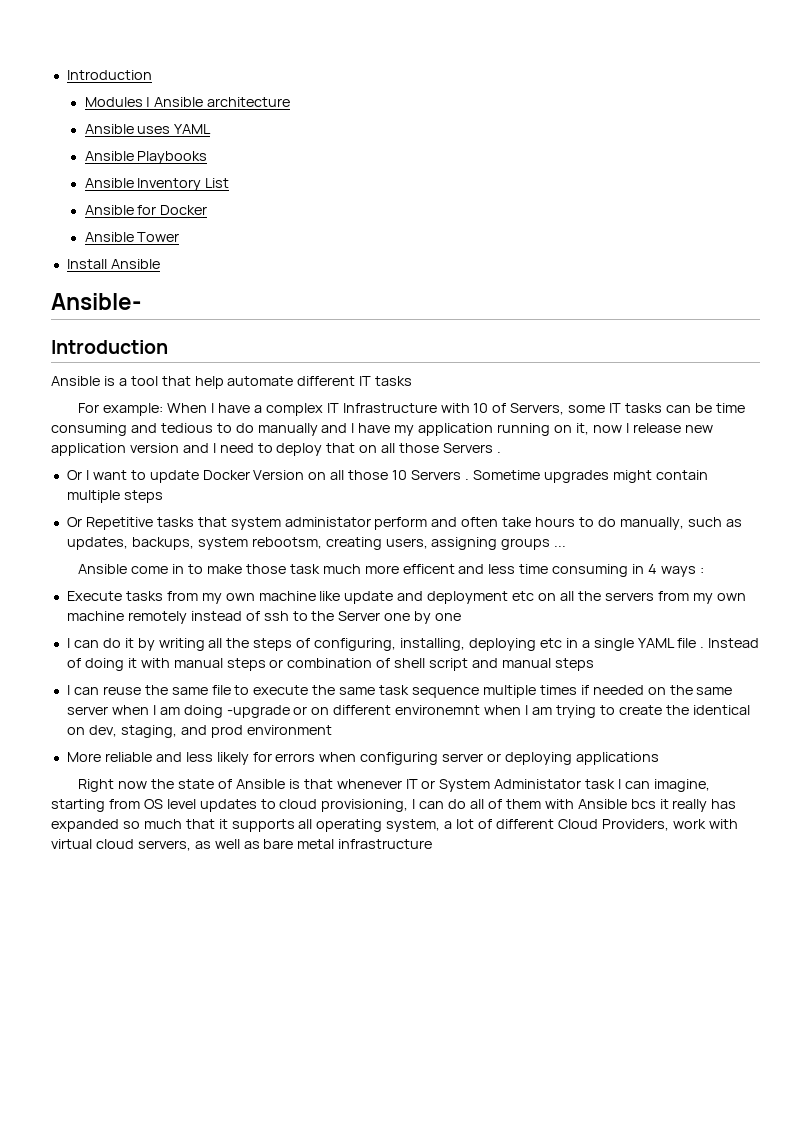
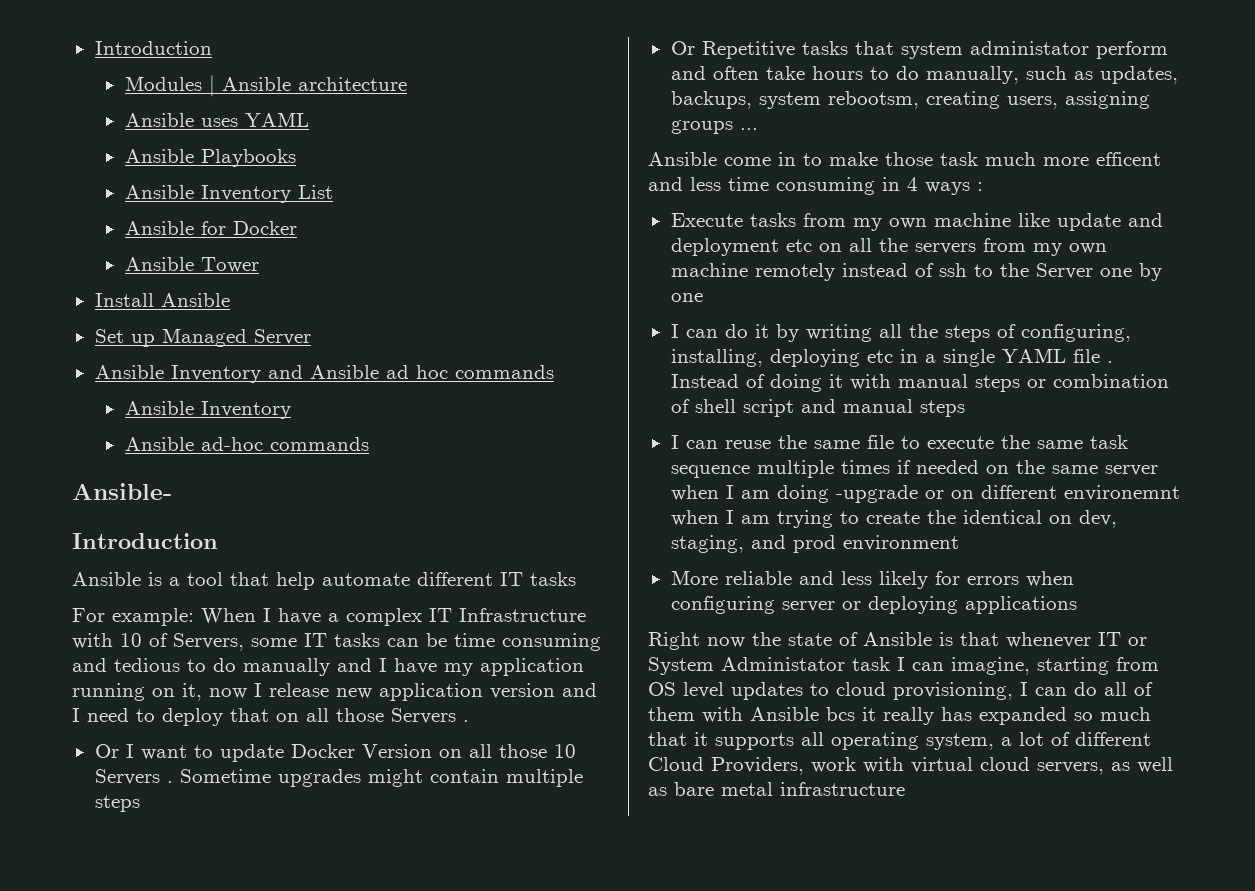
(160, 264) none -> [94,328,311,347] [94,365,554,383] [124,401,291,419] [124,437,369,451] // Set up Managed Server // Ansible Inventory and Ansible ad hoc commands // Ansible Inventory // Ansible ad-hoc commands

